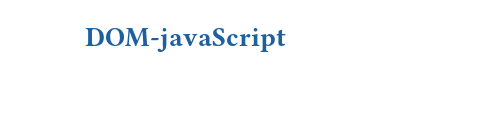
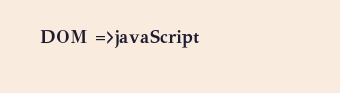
[85,27,286,52] DOM-javaScript -> [40,29,199,48] DOM =>javaScript

